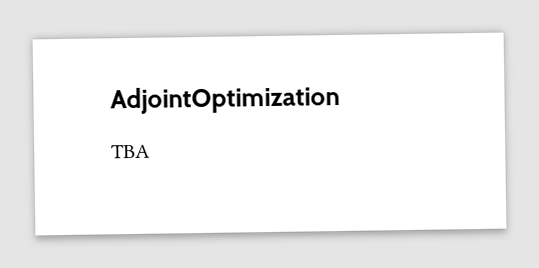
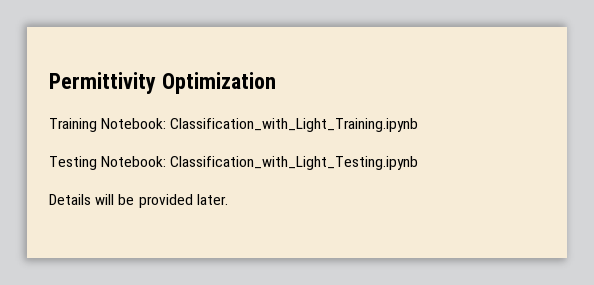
[110,84,340,115] [111,143,150,159] AdjointOptimization // TBA -> [49,72,276,94] [49,118,419,132] [49,156,419,170] [49,194,228,208] Permittivity Optimization // Training Notebook: Classification_with_Light_Training.ipynb // Testing Notebook: Classification_with_Light_Testing.ipynb // Details will be provided later.

